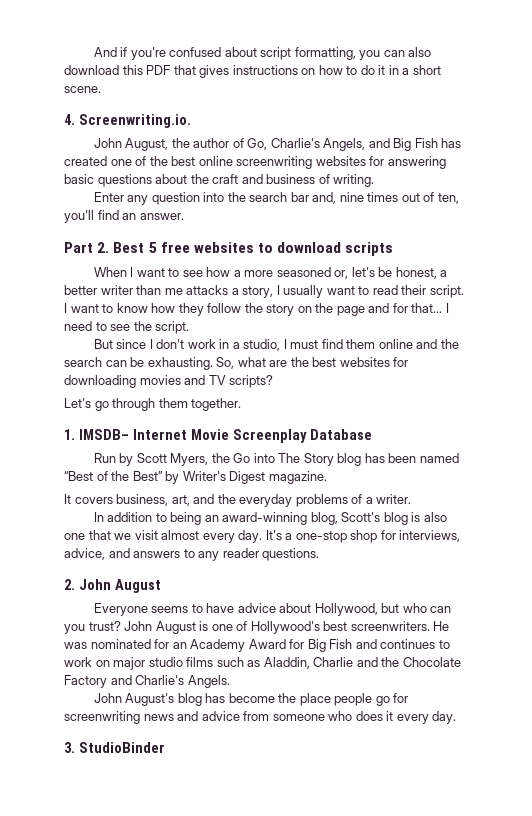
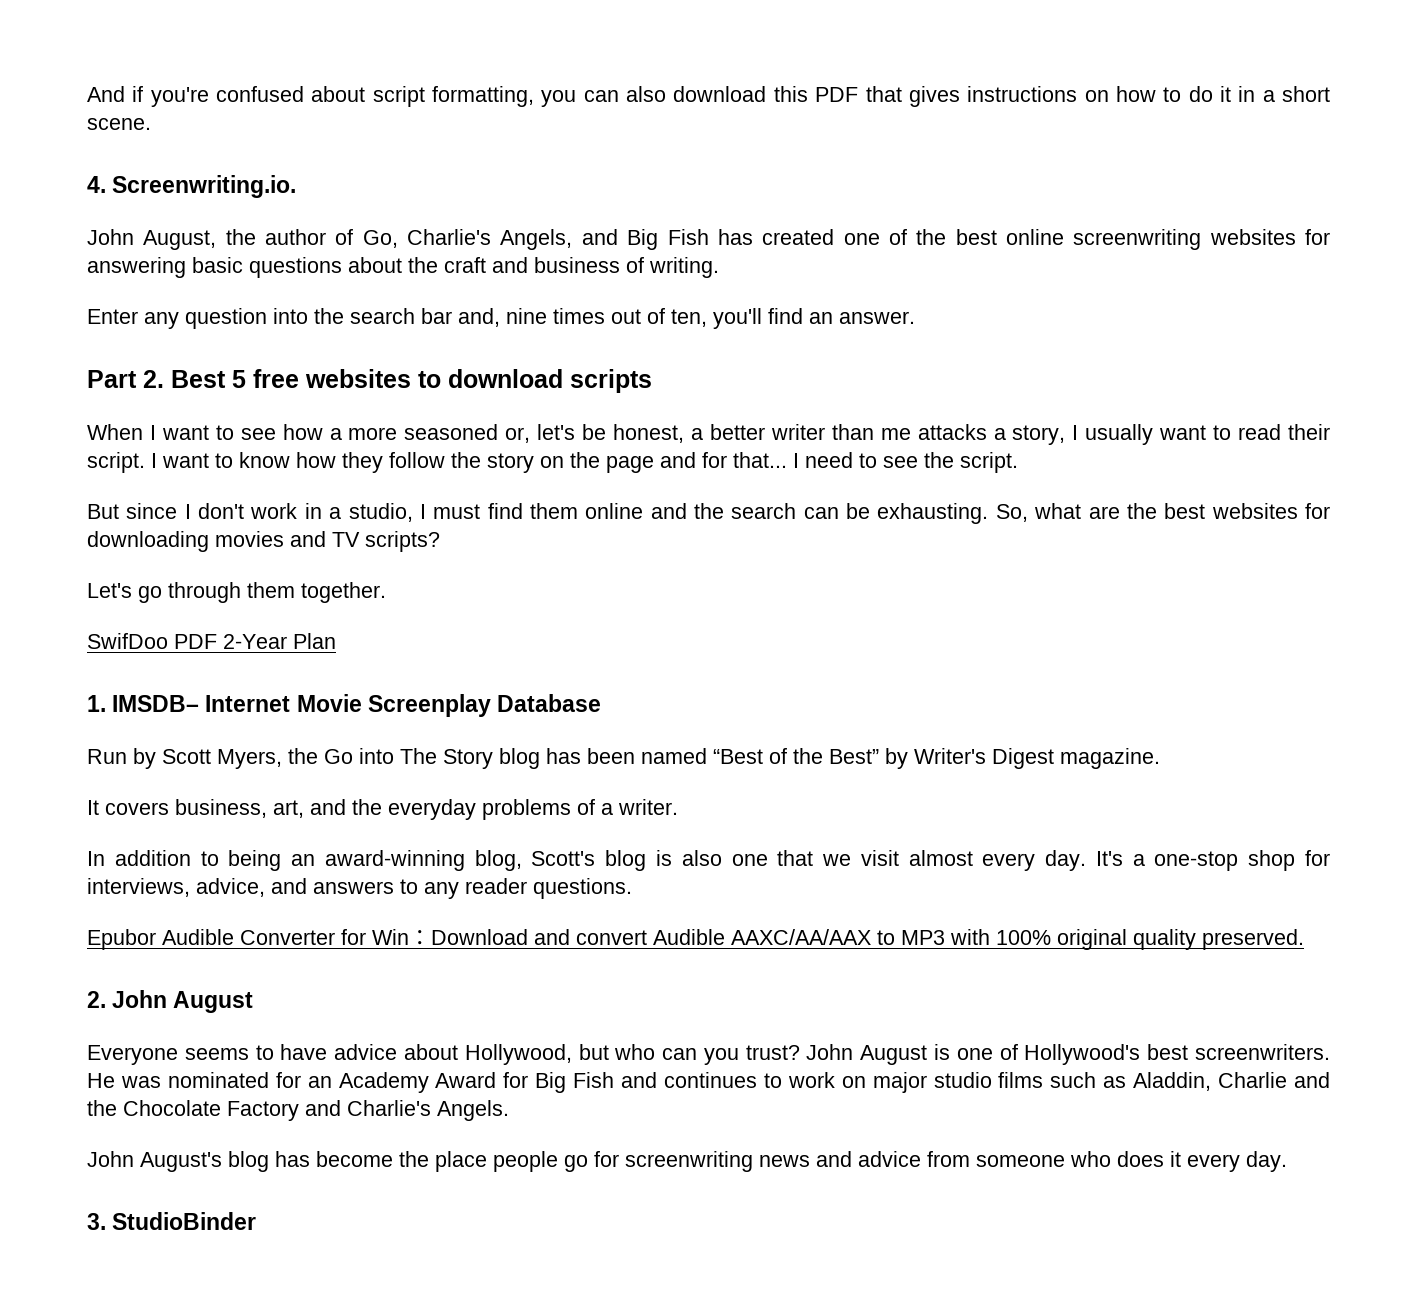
(242, 404) none -> [87,633,336,649] // SwifDoo PDF 2-Year Plan
(320, 554) none -> [87,929,1304,950] // Epubor Audible Converter for Win：Download and convert Audible AAXC/AA/AAX to MP3 with 100% original quality preserved.

